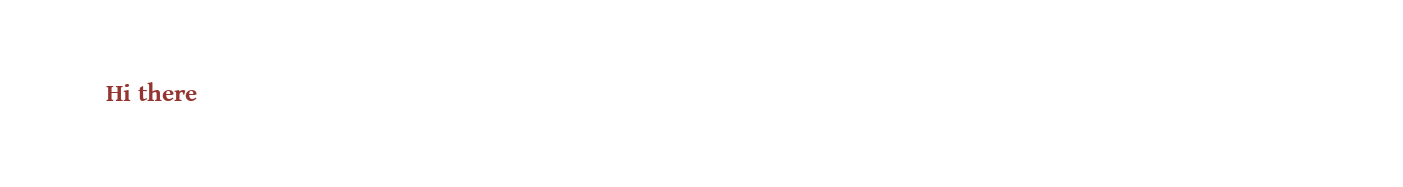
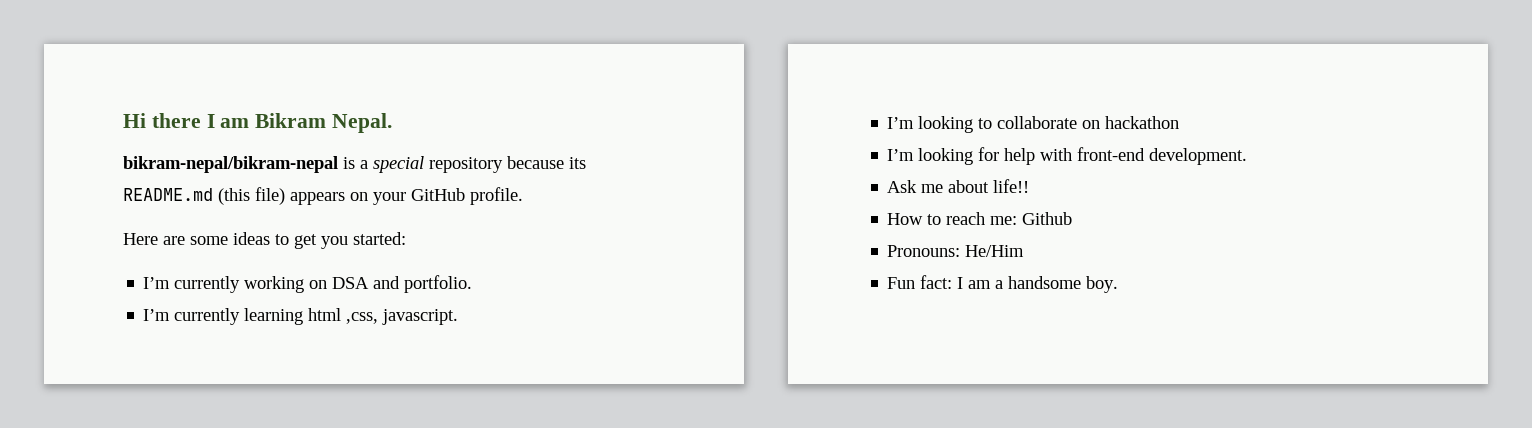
(197, 91) none -> [206,113,393,133] [123,156,586,173] [123,187,523,205] [123,232,406,249] [143,275,473,293] [143,308,459,325] [887,116,1180,133] [887,147,1248,165] [887,179,1030,193] [887,212,1073,225] [887,245,1025,257] [887,275,1119,293] I am Bikram Nepal. // bikram-nepal/bikram-nepal is a special repository because its README.md (this file) appears on your GitHub profile. // Here are some ideas to get you started: // I’m currently working on DSA and portfolio. // I’m currently learning html ,css, javascript. // I’m looking to collaborate on hackathon // I’m looking for help with front-end development. // Ask me about life!! // How to reach me: Github // Pronouns: He/Him // Fun fact: I am a handsome boy.

